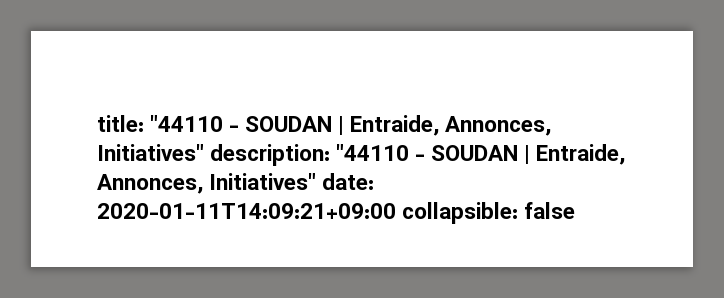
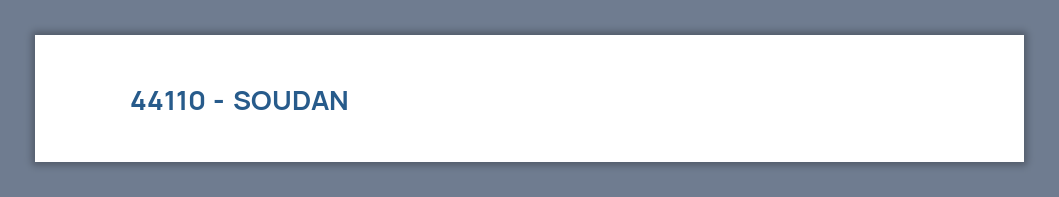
[97,115,552,136] [97,144,626,166] [97,173,375,194] [97,202,576,224] title: "44110 - SOUDAN | Entraide, Annonces, Initiatives" description: "44110 - SOUDAN | Entraide, Annonces, Initiatives" date: 2020-01-11T14:09:21+09:00 collapsible: false -> [130,91,349,110] 44110 - SOUDAN

